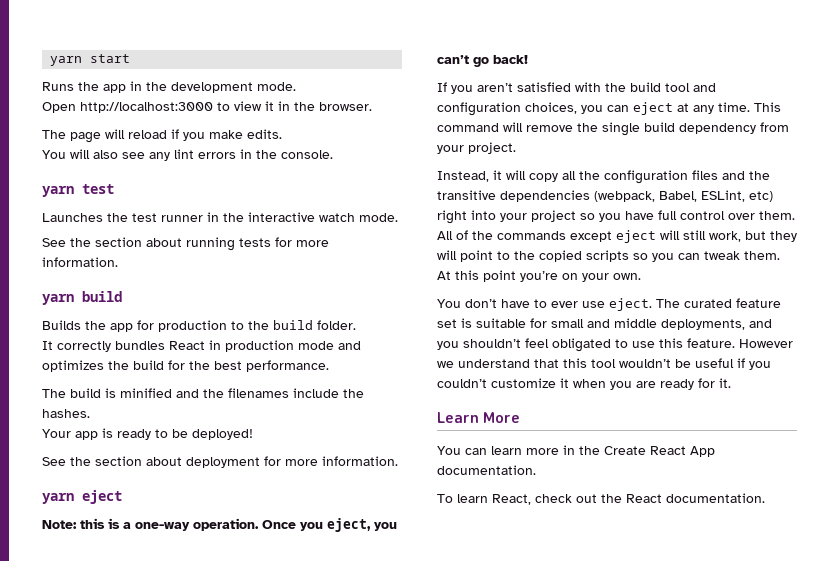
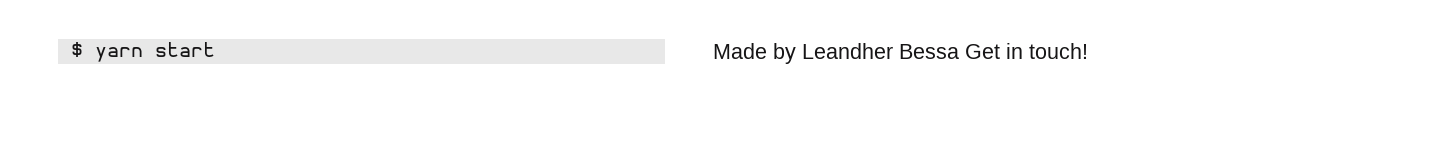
(50, 61) none -> [70,42,83,57] $
[42,81,296,93] [42,101,372,113] [42,129,282,143] [42,149,333,161] [42,184,114,197] [42,212,398,222] [42,237,329,251] [42,257,118,267] [42,291,122,305] [42,320,356,332] [42,340,361,352] [42,360,329,372] [42,388,364,398] [42,409,90,418] [42,428,253,440] [42,456,398,468] [42,490,122,504] [42,518,397,532] [437,55,528,67] [437,82,716,94] [437,102,781,116] [437,122,789,136] [437,142,516,154] [437,170,770,184] [437,190,773,202] [437,210,795,224] [437,230,797,243] [437,250,780,262] [437,270,641,282] [437,298,781,311] [437,318,772,330] [437,338,793,352] [437,358,771,370] [437,378,731,390] [437,412,521,423] [437,445,715,457] [437,465,536,475] [437,493,765,505] Runs the app in the development mode. // Open http://localhost:3000 to view it in the browser. // The page will reload if you make edits. // You will also see any lint errors in the console. // yarn test // Launches the test runner in the interactive watch mode. // See the section about running tests for more information. // yarn build // Builds the app for production to the build folder. // It correctly bundles React in production mode and optimizes the build for the best performance. // The build is minified and the filenames include the hashes. // Your app is ready to be deployed! // See the section about deployment for more information. // yarn eject // Note: this is a one-way operation. Once you eject, you can’t go back! // If you aren’t satisfied with the build tool and configuration choices, you can eject at any time. This command will remove the single build dependency from your project. // Instead, it will copy all the configuration files and the transitive dependencies (webpack, Babel, ESLint, etc) right into your project so you have full control over them. All of the commands except eject will still work, but they will point to the copied scripts so you can tweak them. At this point you’re on your own. // You don’t have to ever use eject. The curated feature set is suitable for small and middle deployments, and you shouldn’t feel obligated to use this feature. However we understand that this tool wouldn’t be useful if you couldn’t customize it when you are ready for it. // Learn More // You can learn more in the Create React App documentation. // To learn React, check out the React documentation. -> [713,43,1088,64] Made by Leandher Bessa Get in touch!

